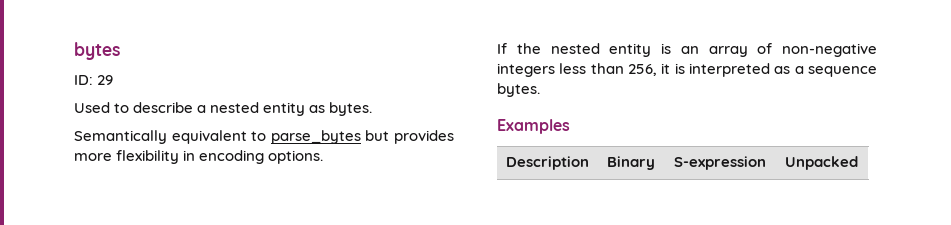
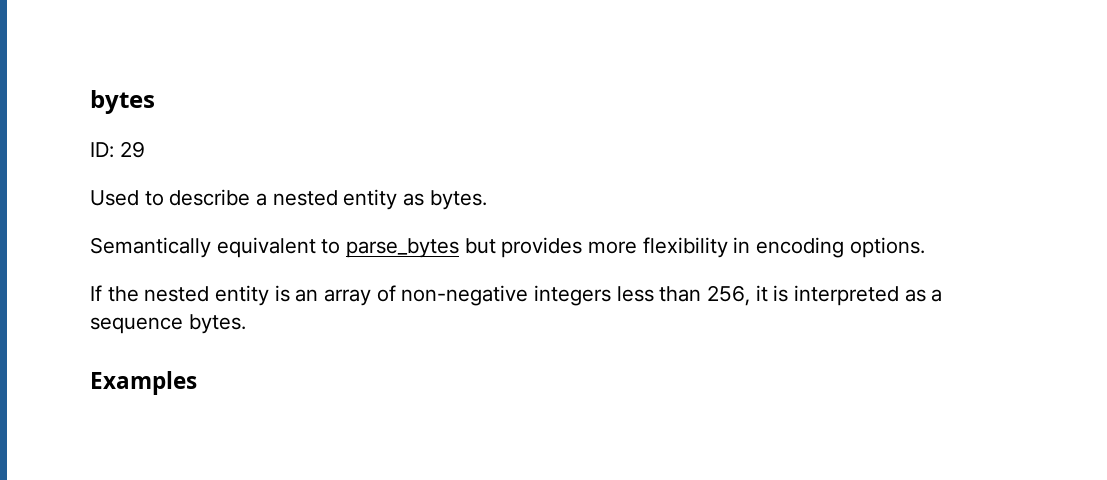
[505,156,589,170] [606,156,655,170] [673,156,766,170] [784,156,858,170] // Description | Binary | S-expression | Unpacked -> (197, 383) none

